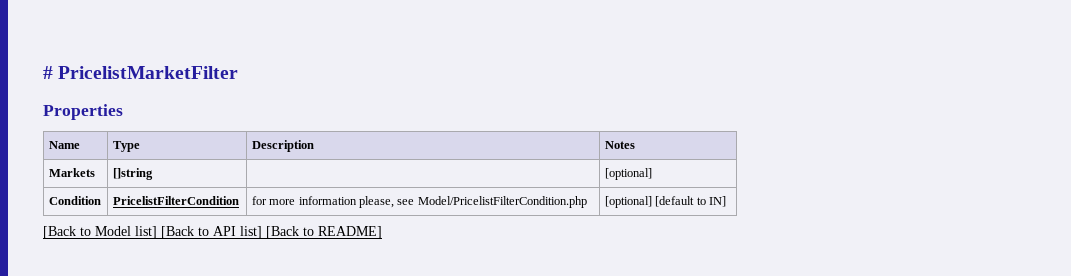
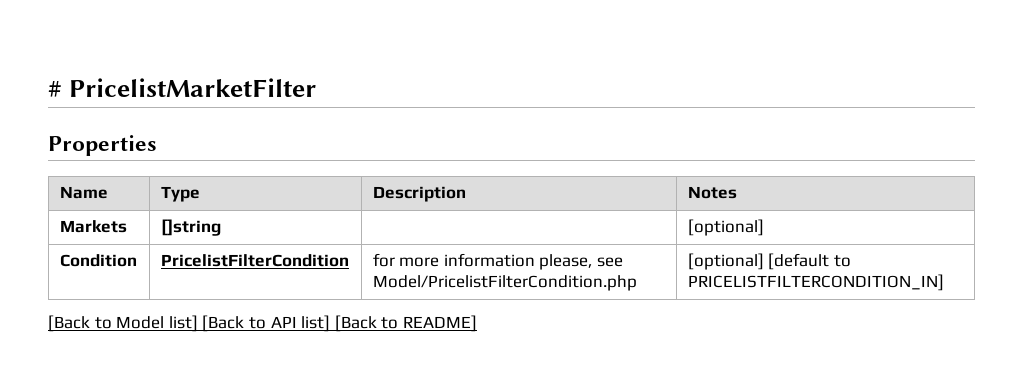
[709,196,727,207] IN] -> [687,274,944,291] PRICELISTFILTERCONDITION_IN]

